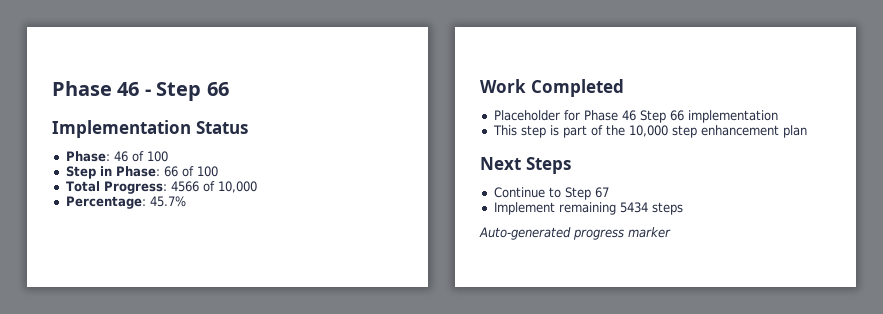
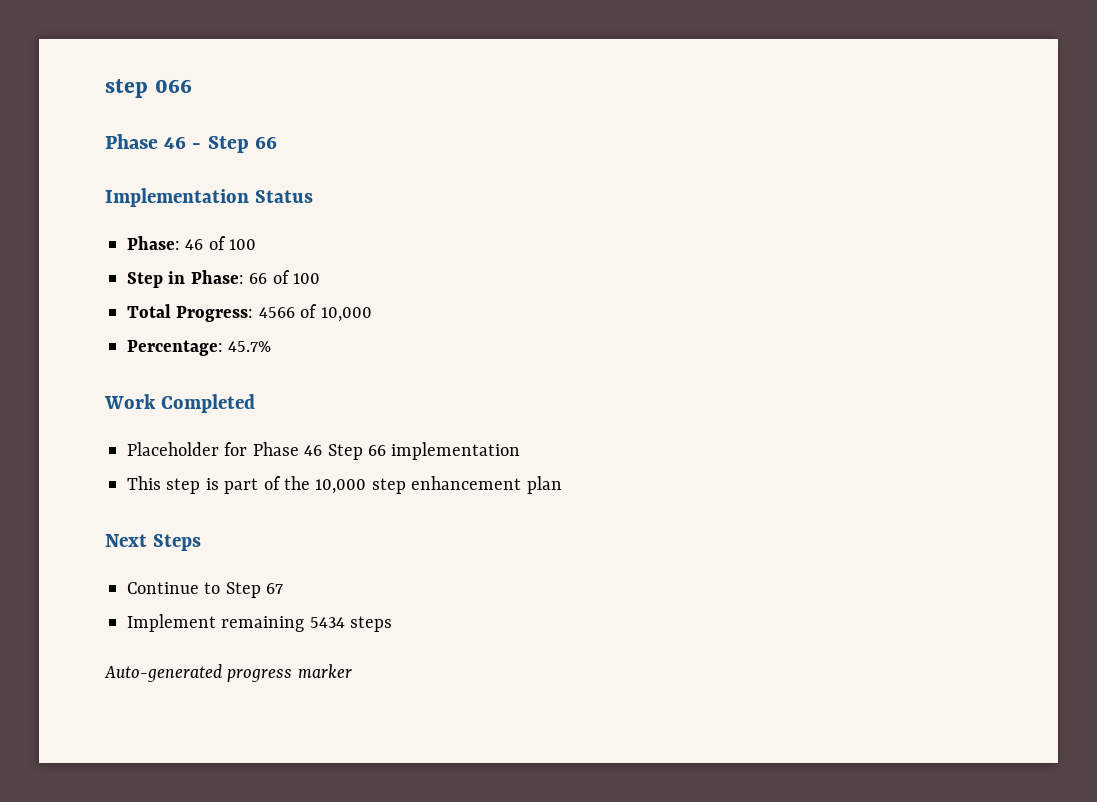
(52, 88) none -> [105,79,192,98] step 066 //

